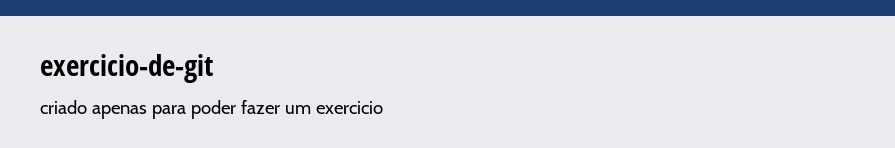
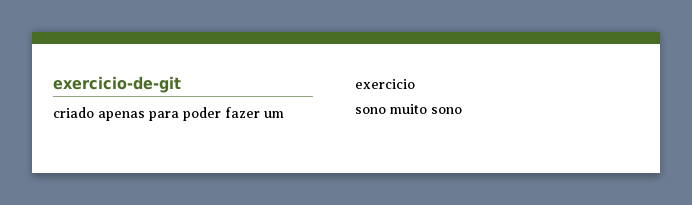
(383, 107) none -> [355,104,462,114] // sono muito sono

